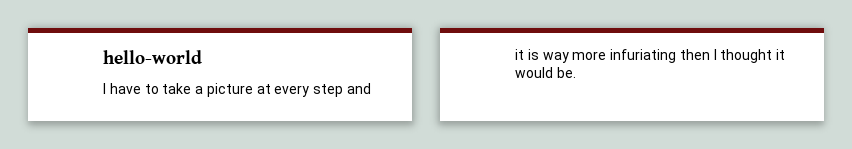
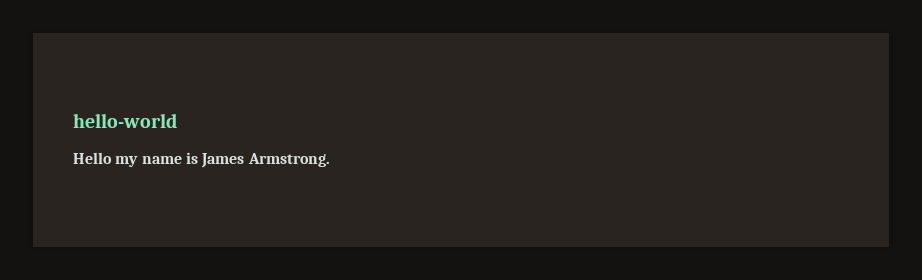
[103,83,372,97] [515,49,786,63] [515,67,576,78] I have to take a picture at every step and it is way more infuriating then I thought it would be. -> [73,152,330,168] Hello my name is James Armstrong.

